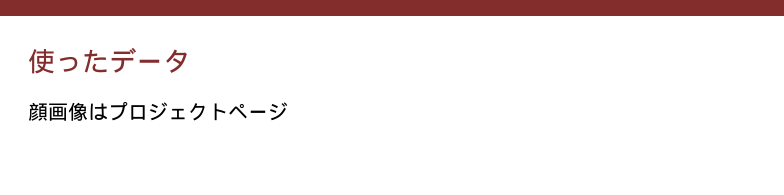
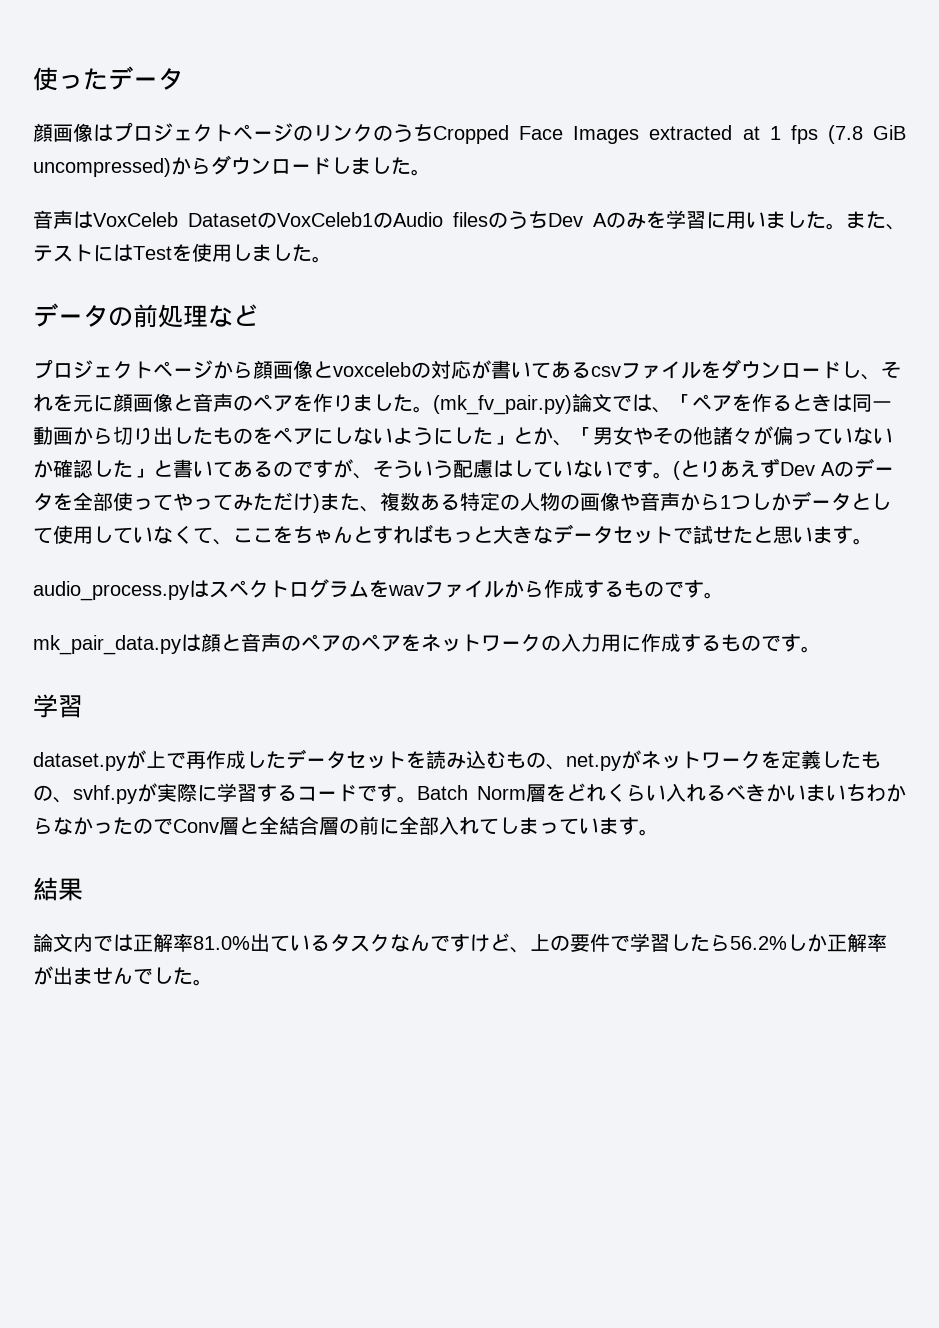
(288, 111) none -> [293,123,906,144] [33,155,431,177] [33,210,906,230] [33,243,332,263] [33,303,258,328] [33,359,901,380] [33,393,892,415] [33,426,893,446] [33,458,894,480] [33,491,891,513] [33,524,873,545] [33,579,724,601] [33,633,821,655] [33,694,83,718] [33,749,881,771] [33,783,906,804] [33,816,659,836] [33,877,83,901] [33,933,887,953] [33,966,213,986] のリンクのうちCropped Face Images extracted at 1 fps (7.8 GiB uncompressed)からダウンロードしました。 // 音声はVoxCeleb DatasetのVoxCeleb1のAudio filesのうちDev Aのみを学習に用いました。また、テストにはTestを使用しました。 // データの前処理など // プロジェクトページから顔画像とvoxcelebの対応が書いてあるcsvファイルをダウンロードし、それを元に顔画像と音声のペアを作りました。(mk_fv_pair.py)論文では、「ペアを作るときは同一動画から切り出したものをペアにしないようにした」とか、「男女やその他諸々が偏っていないか確認した」と書いてあるのですが、そういう配慮はしていないです。(とりあえずDev Aのデータを全部使ってやってみただけ)また、複数ある特定の人物の画像や音声から1つしかデータとして使用していなくて、ここをちゃんとすればもっと大きなデータセットで試せたと思います。 // audio_process.pyはスペクトログラムをwavファイルから作成するものです。 // mk_pair_data.pyは顔と音声のペアのペアをネットワークの入力用に作成するものです。 // 学習 // dataset.pyが上で再作成したデータセットを読み込むもの、net.pyがネットワークを定義したもの、svhf.pyが実際に学習するコードです。Batch Norm層をどれくらい入れるべきかいまいちわからなかったのでConv層と全結合層の前に全部入れてしまっています。 // 結果 // 論文内では正解率81.0%出ているタスクなんですけど、上の要件で学習したら56.2%しか正解率が出ませんでした。

